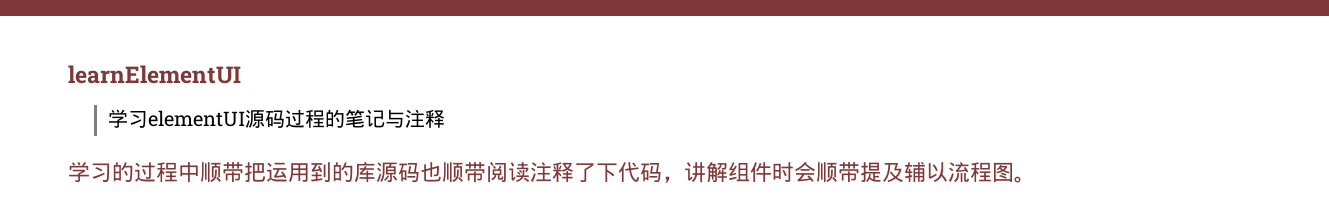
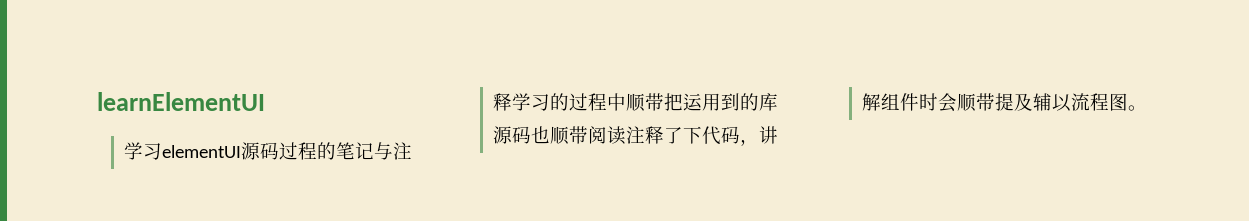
(445, 118) // -> (512, 102) none

